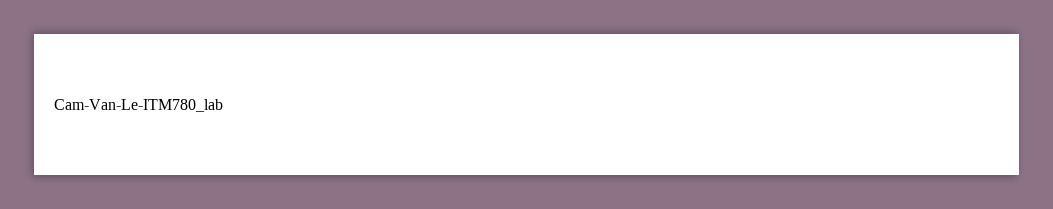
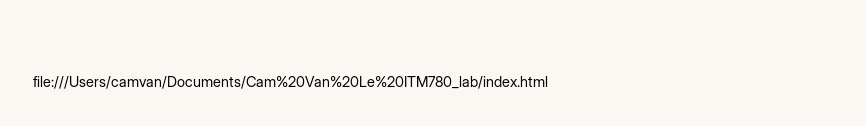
[54,99,223,112] Cam-Van-Le-ITM780_lab -> [33,76,548,89] file:///Users/camvan/Documents/Cam%20Van%20Le%20ITM780_lab/index.html

